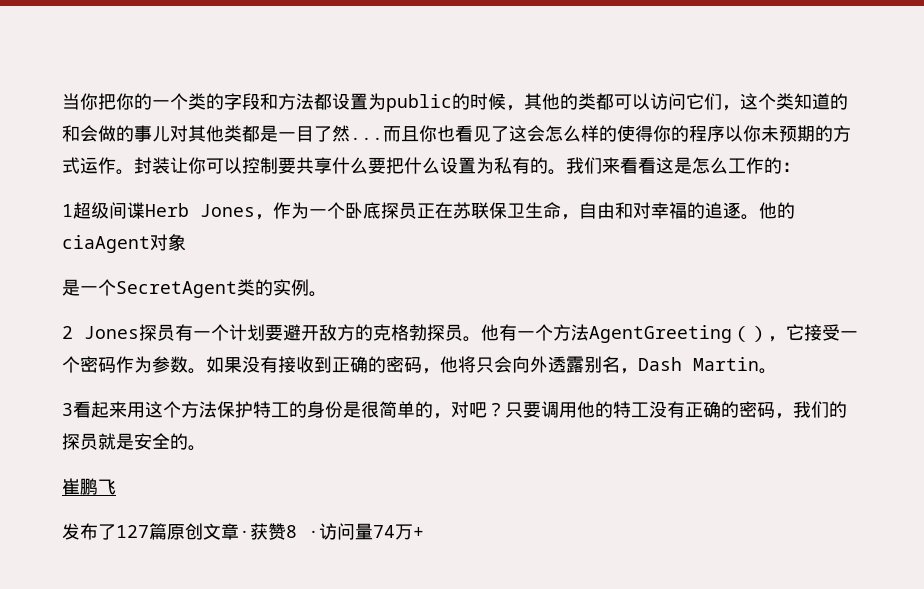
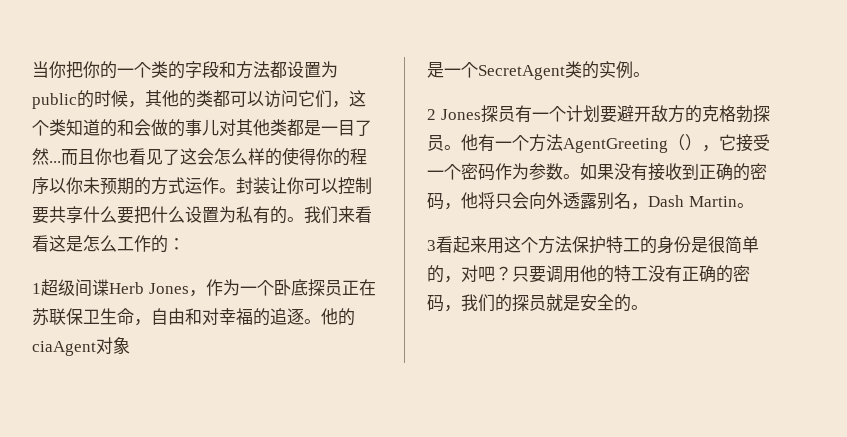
[62,478,116,495] [62,523,424,540] // 崔鹏飞 // 发布了127篇原创文章·获赞8 ·访问量74万+ -> (648, 307) none

